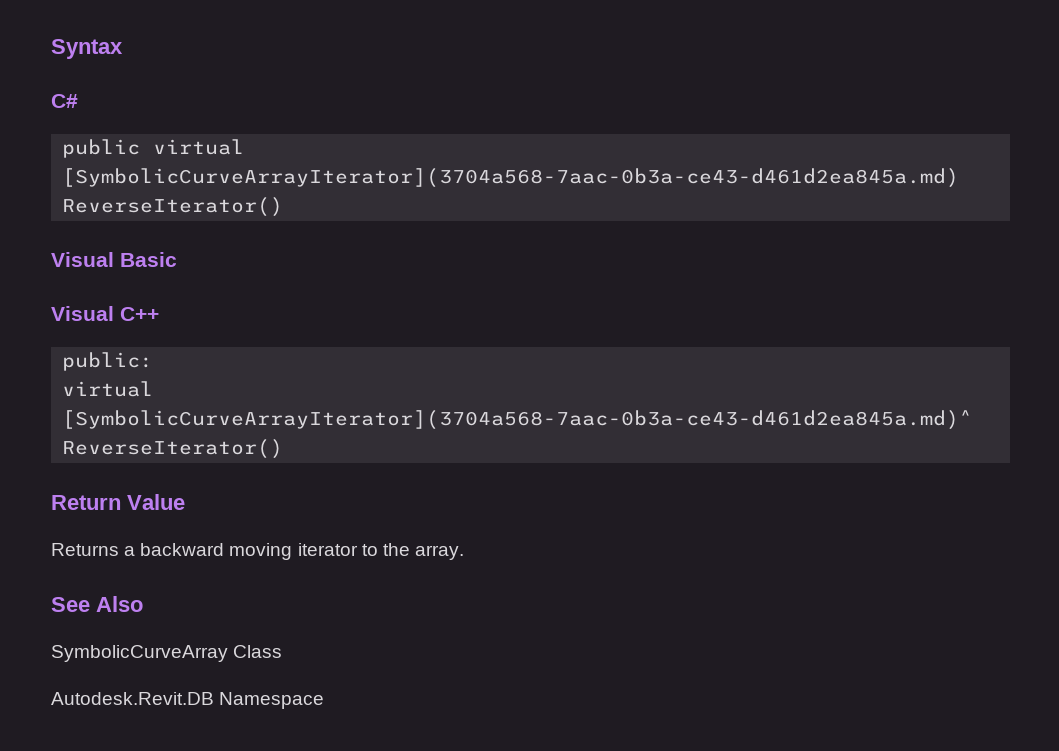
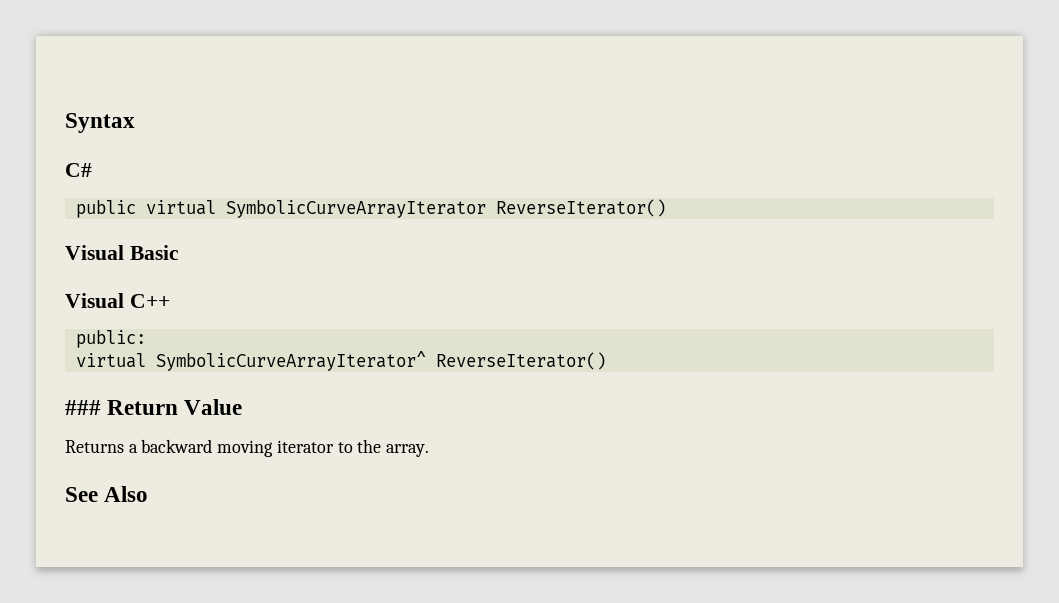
[62,168,960,188] [SymbolicCurveArrayIterator](3704a568-7aac-0b3a-ce43-d461d2ea845a.md) -> [225,200,486,218] SymbolicCurveArrayIterator
[62,410,973,430] [62,439,284,459] [SymbolicCurveArrayIterator](3704a568-7aac-0b3a-ce43-d461d2ea845a.md)^ ReverseIterator() // -> [155,351,606,371] [65,400,101,415] SymbolicCurveArrayIterator^ ReverseIterator() // ###
[51,645,283,662] [51,692,325,709] // SymbolicCurveArray Class // Autodesk.Revit.DB Namespace -> (149, 494) none

